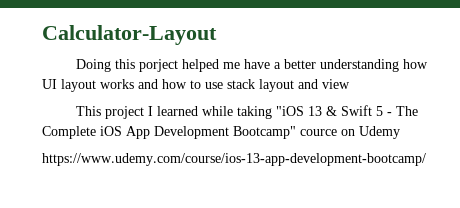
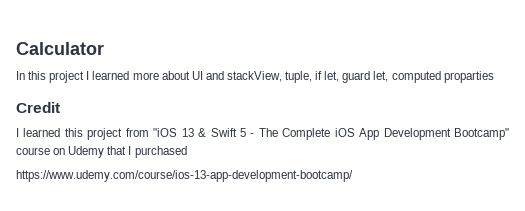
[42,25,217,45] [75,59,428,72] [42,79,350,92] [75,106,272,119] Calculator-Layout // Doing this porject helped me have a better understanding how UI layout works and how to use stack layout and view // This project I learned while taking -> [16,42,104,55] [16,71,494,83] [16,102,60,113] [16,128,149,140] Calculator // In this project I learned more about UI and stackView, tuple, if let, guard let, computed proparties // Credit // I learned this project from
[300,129,337,136] cource -> [16,147,50,155] course
(400, 132) none -> [107,146,187,158] that I purchased

